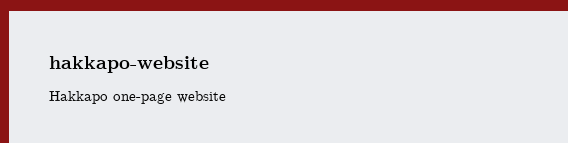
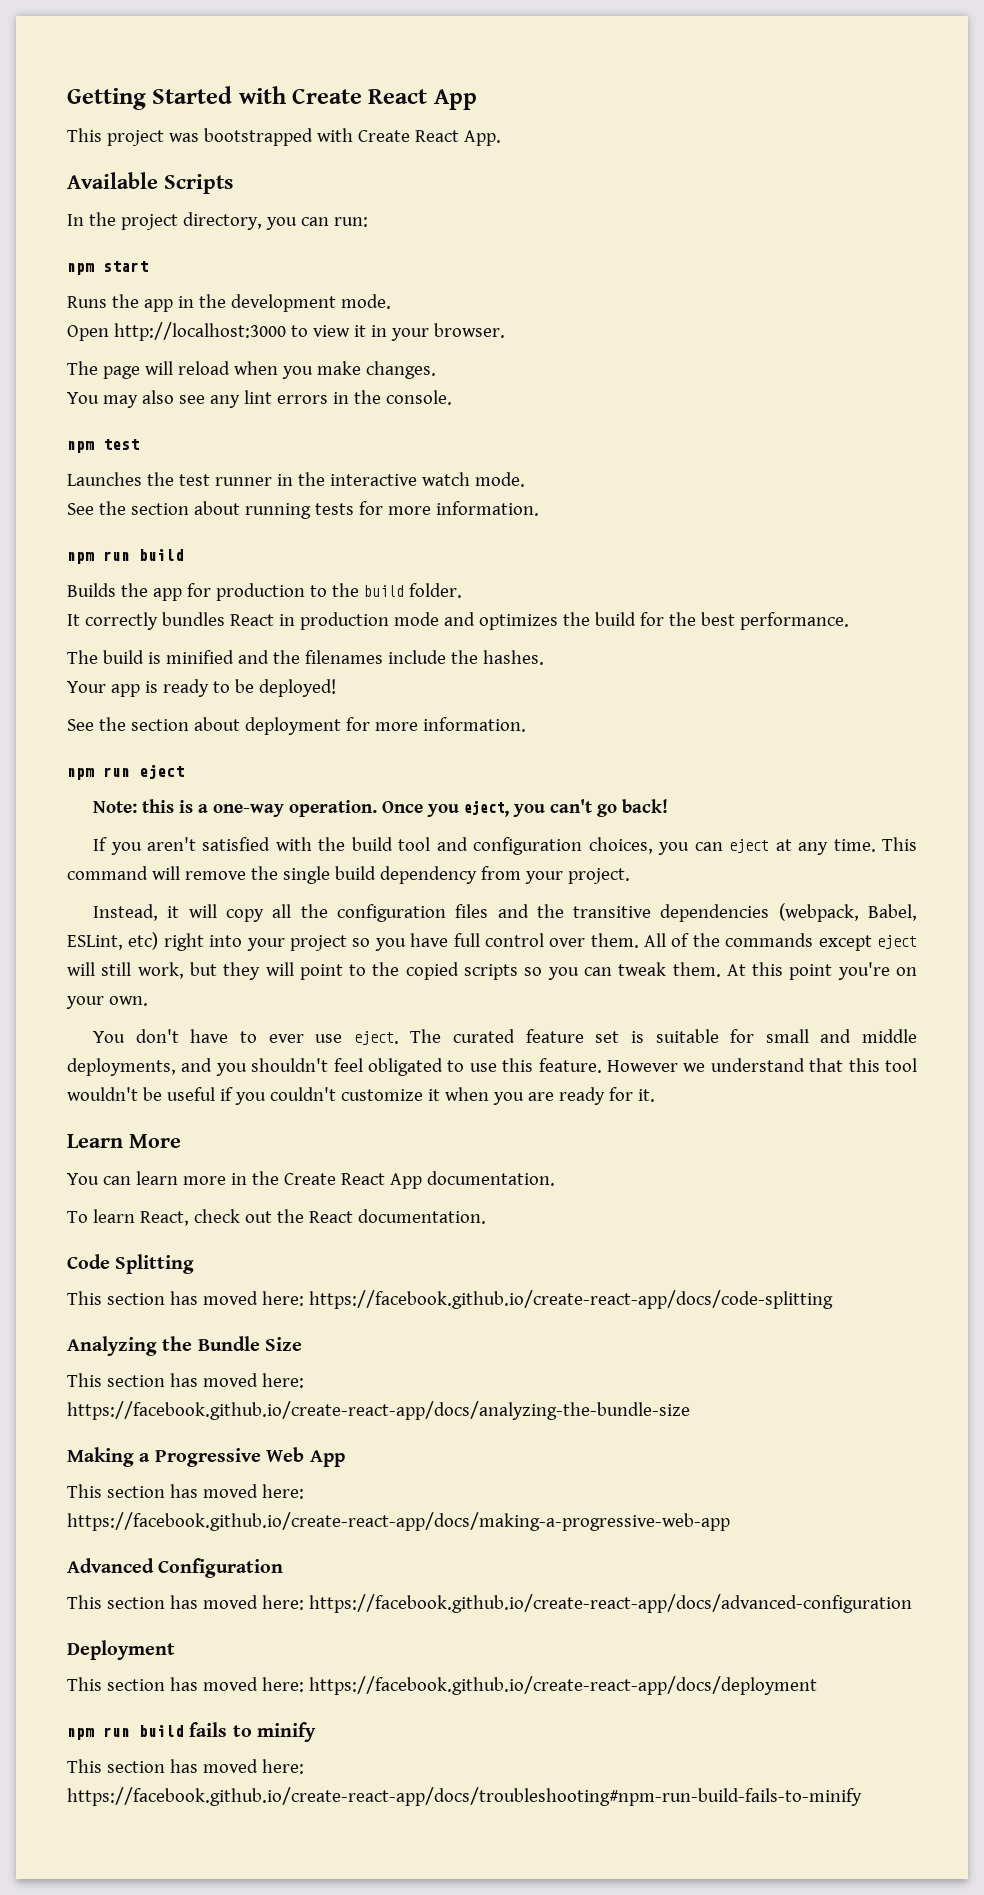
[49,56,209,73] [49,91,226,104] hakkapo-website // Hakkapo one-page website -> [67,86,477,110] [67,128,501,146] [67,172,233,194] [67,212,368,230] [67,261,148,275] [67,294,391,312] [67,322,505,341] [67,361,436,379] [67,390,452,408] [67,439,139,453] [67,472,525,487] [67,501,539,519] [67,549,184,564] [67,583,462,601] [67,612,849,630] [67,650,544,665] [67,679,336,697] [67,717,526,735] [67,764,184,780] [93,799,669,817] [93,837,918,855] [67,866,630,884] [93,903,917,922] [67,932,918,951] [67,962,917,980] [66,996,148,1009] [93,1029,917,1045] [67,1058,917,1076] [67,1087,655,1105] [67,1134,181,1148] [67,1171,555,1189] [67,1209,486,1226] [67,1254,195,1274] [67,1290,833,1309] [67,1336,303,1356] [67,1373,304,1388] [67,1401,690,1420] [67,1447,345,1467] [67,1484,304,1499] [67,1512,730,1531] [67,1558,284,1578] [67,1594,912,1613] [67,1640,175,1660] [67,1676,817,1695] [67,1722,317,1742] [67,1759,304,1774] [67,1787,862,1806] Getting Started with Create React App // This project was bootstrapped with Create React App. // Available Scripts // In the project directory, you can run: // npm start // Runs the app in the development mode. // Open http://localhost:3000 to view it in your browser. // The page will reload when you make changes. // You may also see any lint errors in the console. // npm test // Launches the test runner in the interactive watch mode. // See the section about running tests for more information. // npm run build // Builds the app for production to the build folder. // It correctly bundles React in production mode and optimizes the build for the best performance. // The build is minified and the filenames include the hashes. // Your app is ready to be deployed! // See the section about deployment for more information. // npm run eject // Note: this is a one-way operation. Once you eject, you can't go back! // If you aren't satisfied with the build tool and configuration choices, you can eject at any time. This command will remove the single build dependency from your project. // Instead, it will copy all the configuration files and the transitive dependencies (webpack, Babel, ESLint, etc) right into your project so you have full control over them. All of the commands except eject will still work, but they will point to the copied scripts so you can tweak them. At this point you're on your own. // You don't have to ever use eject. The curated feature set is suitable for small and middle deployments, and you shouldn't feel obligated to use this feature. However we understand that this tool wouldn't be useful if you couldn't customize it when you are ready for it. // Learn More // You can learn more in the Create React App documentation. // To learn React, check out the React documentation. // Code Splitting // This section has moved here: https://facebook.github.io/create-react-app/docs/code-splitting // Analyzing the Bundle Size // This section has moved here: https://facebook.github.io/create-react-app/docs/analyzing-the-bundle-size // Making a Progressive Web App // This section has moved here: https://facebook.github.io/create-react-app/docs/making-a-progressive-web-app // Advanced Configuration // This section has moved here: https://facebook.github.io/create-react-app/docs/advanced-configuration // Deployment // This section has moved here: https://facebook.github.io/create-react-app/docs/deployment // npm run build fails to minify // This section has moved here: https://facebook.github.io/create-react-app/docs/troubleshooting#npm-run-build-fails-to-minify

